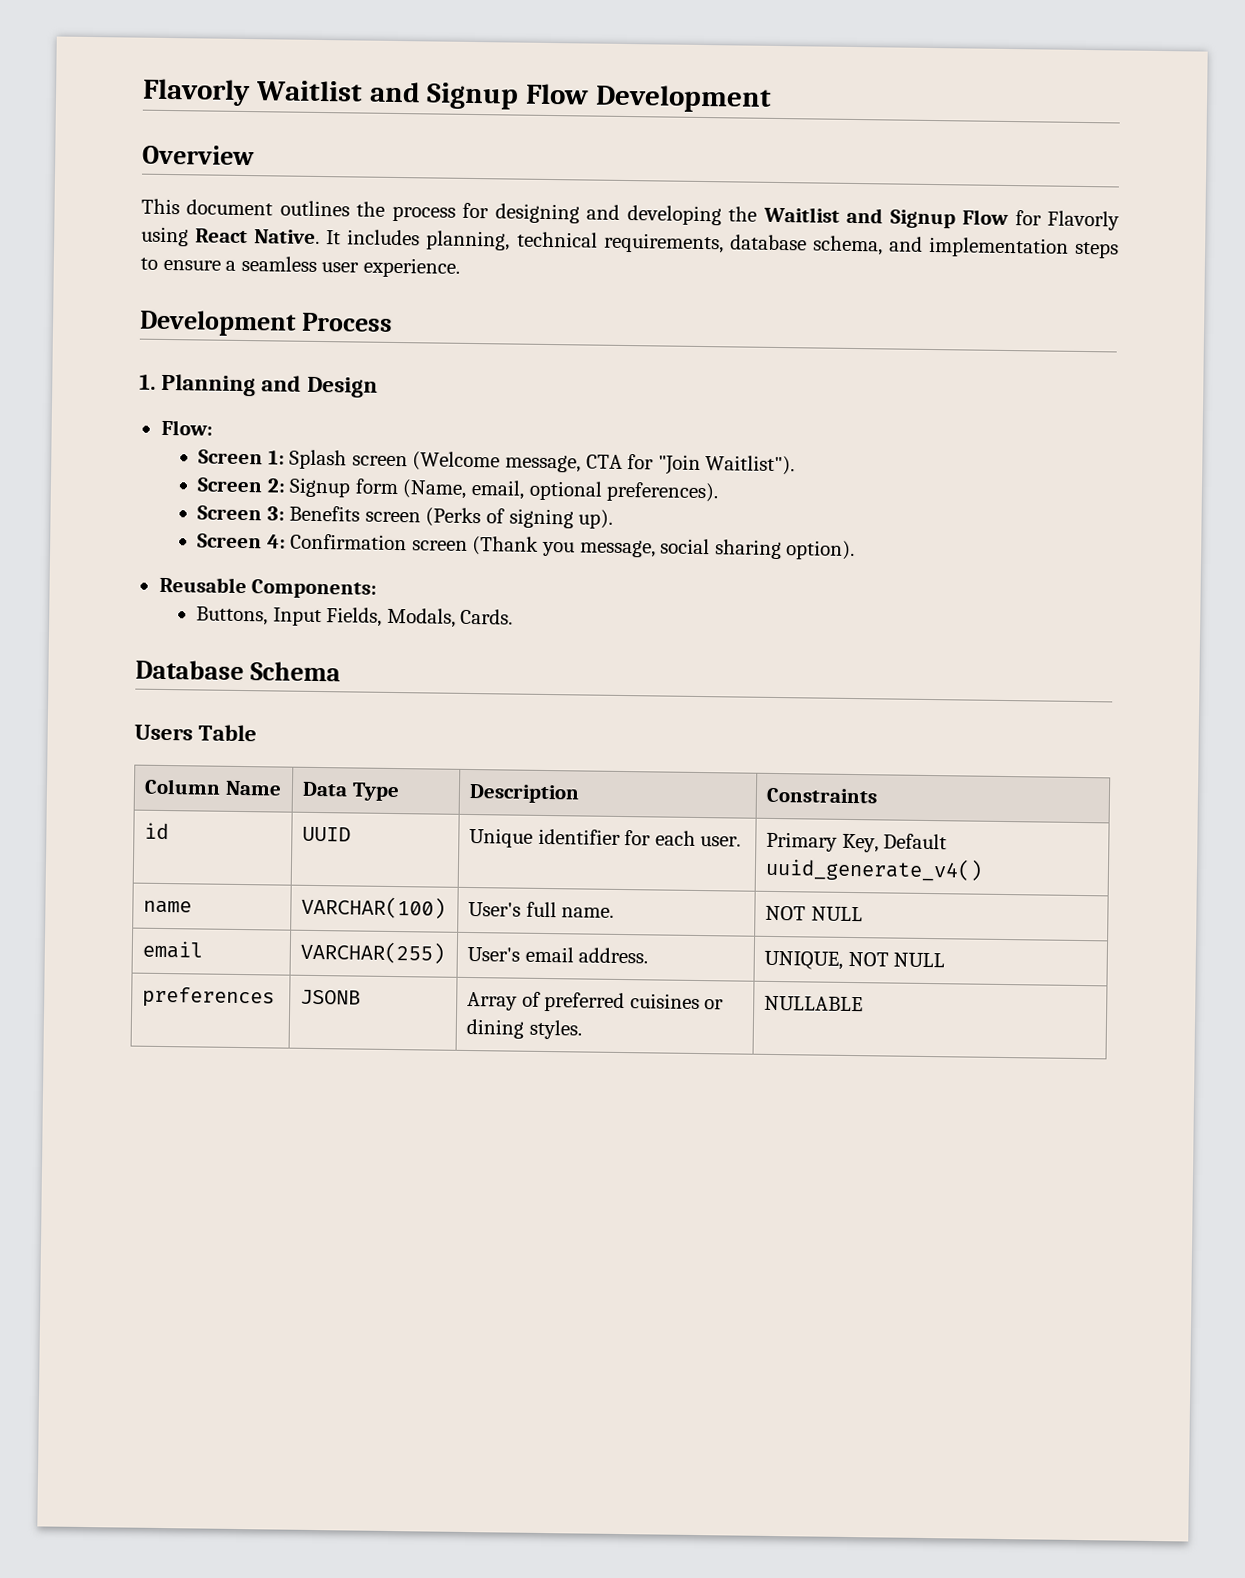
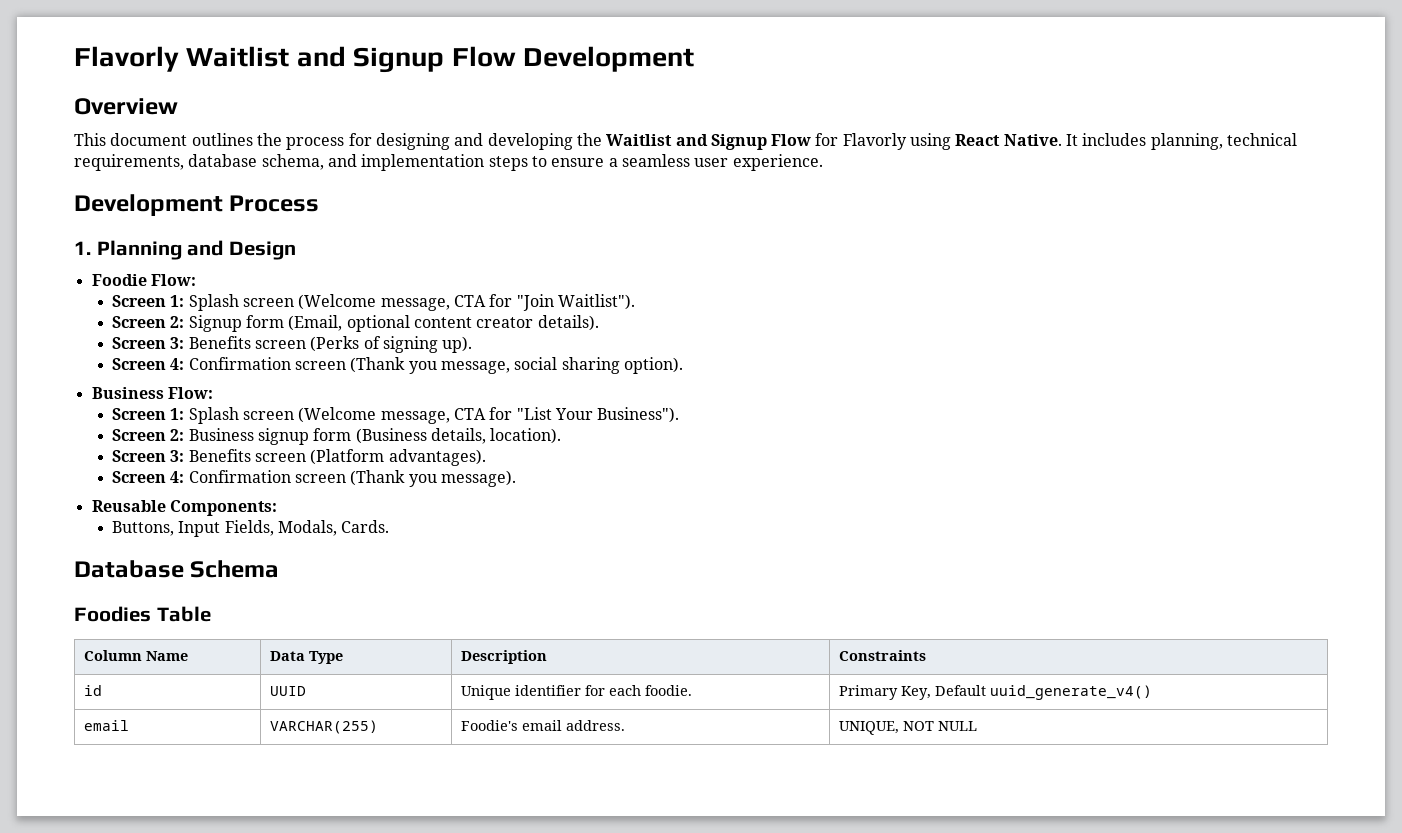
(378, 387) none -> [91,274,147,286] Foodie
[402,479,720,503] (Name, email, optional preferences). -> [288,315,599,332] (Email, optional content creator details).
(856, 550) none -> [91,387,213,399] [112,407,680,424] [112,428,562,445] [112,449,486,466] [112,470,516,487] // Business Flow: // Screen 1: Splash screen (Welcome message, CTA for "List Your Business"). // Screen 2: Business signup form (Business details, location). // Screen 3: Benefits screen (Platform advantages). // Screen 4: Confirmation screen (Thank you message).
[134,724,193,741] Users -> [74,606,151,622] Foodies
[700,836,742,847] user. -> [645,685,693,696] foodie.
[143,900,193,914] [301,895,447,919] [468,901,615,918] [765,905,863,922] // name | VARCHAR(100) | User's full name. | NOT NULL -> (1153, 692) none
[467,946,521,962] User's -> [461,720,519,731] Foodie's
[142,986,276,1009] [300,989,362,1005] [467,991,725,1013] [466,1018,582,1040] [764,995,864,1012] // preferences | JSONB | Array of preferred cuisines or dining styles. | NULLABLE -> (978, 726) none

